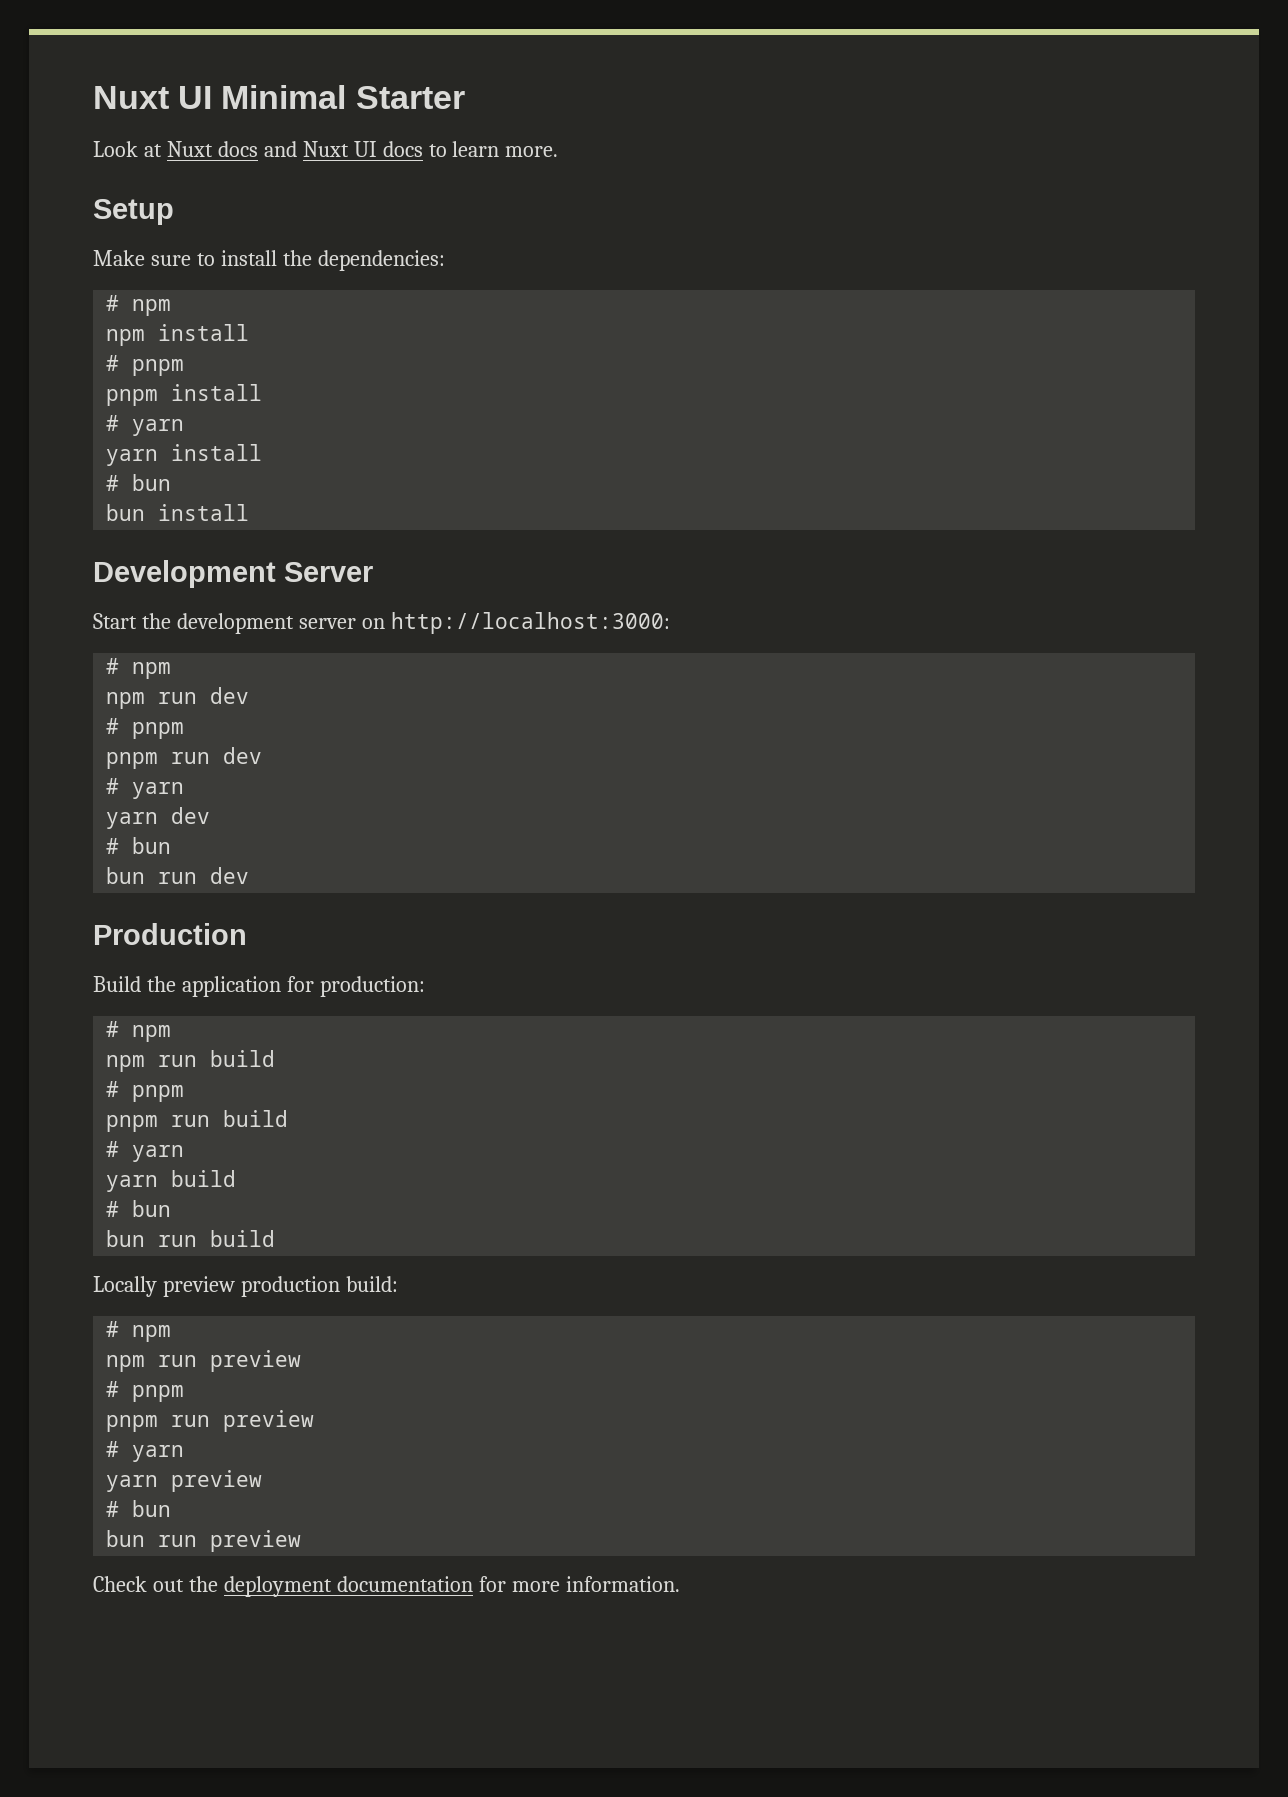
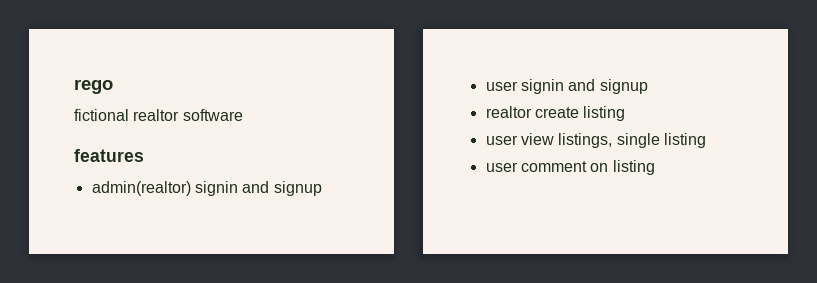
[93,85,465,109] [93,141,559,157] [93,199,174,225] [93,250,445,271] [106,295,172,316] [106,324,250,346] [106,355,185,376] [106,384,263,406] [106,415,185,436] [106,444,263,466] [106,474,172,491] [106,504,250,521] [93,560,373,588] [93,612,670,634] [106,658,172,679] [106,687,250,709] [106,718,185,739] [106,747,263,769] [106,778,185,799] [106,807,211,829] [106,837,172,854] [106,867,250,884] [93,923,247,945] [93,976,425,997] [106,1021,172,1042] [106,1050,276,1072] [106,1081,185,1102] [106,1110,289,1132] [106,1141,185,1162] [106,1170,237,1192] [106,1200,172,1217] [106,1230,276,1247] [93,1276,398,1297] [106,1321,172,1342] [106,1350,302,1372] [106,1381,185,1402] [106,1410,315,1432] [106,1441,185,1462] [106,1470,263,1492] [106,1500,172,1517] [106,1530,302,1552] [93,1576,680,1597] Nuxt UI Minimal Starter // Look at Nuxt docs and Nuxt UI docs to learn more. // Setup // Make sure to install the dependencies: // # npm // npm install // # pnpm // pnpm install // # yarn // yarn install // # bun // bun install // Development Server // Start the development server on http://localhost:3000: // # npm // npm run dev // # pnpm // pnpm run dev // # yarn // yarn dev // # bun // bun run dev // Production // Build the application for production: // # npm // npm run build // # pnpm // pnpm run build // # yarn // yarn build // # bun // bun run build // Locally preview production build: // # npm // npm run preview // # pnpm // pnpm run preview // # yarn // yarn preview // # bun // bun run preview // Check out the deployment documentation for more information. -> [74,79,113,94] [74,109,243,121] [74,149,144,162] [91,181,322,196] [485,79,648,94] [485,106,626,121] [485,133,706,148] [485,160,655,175] rego // fictional realtor software // features // admin(realtor) signin and signup // user signin and signup // realtor create listing // user view listings, single listing // user comment on listing

